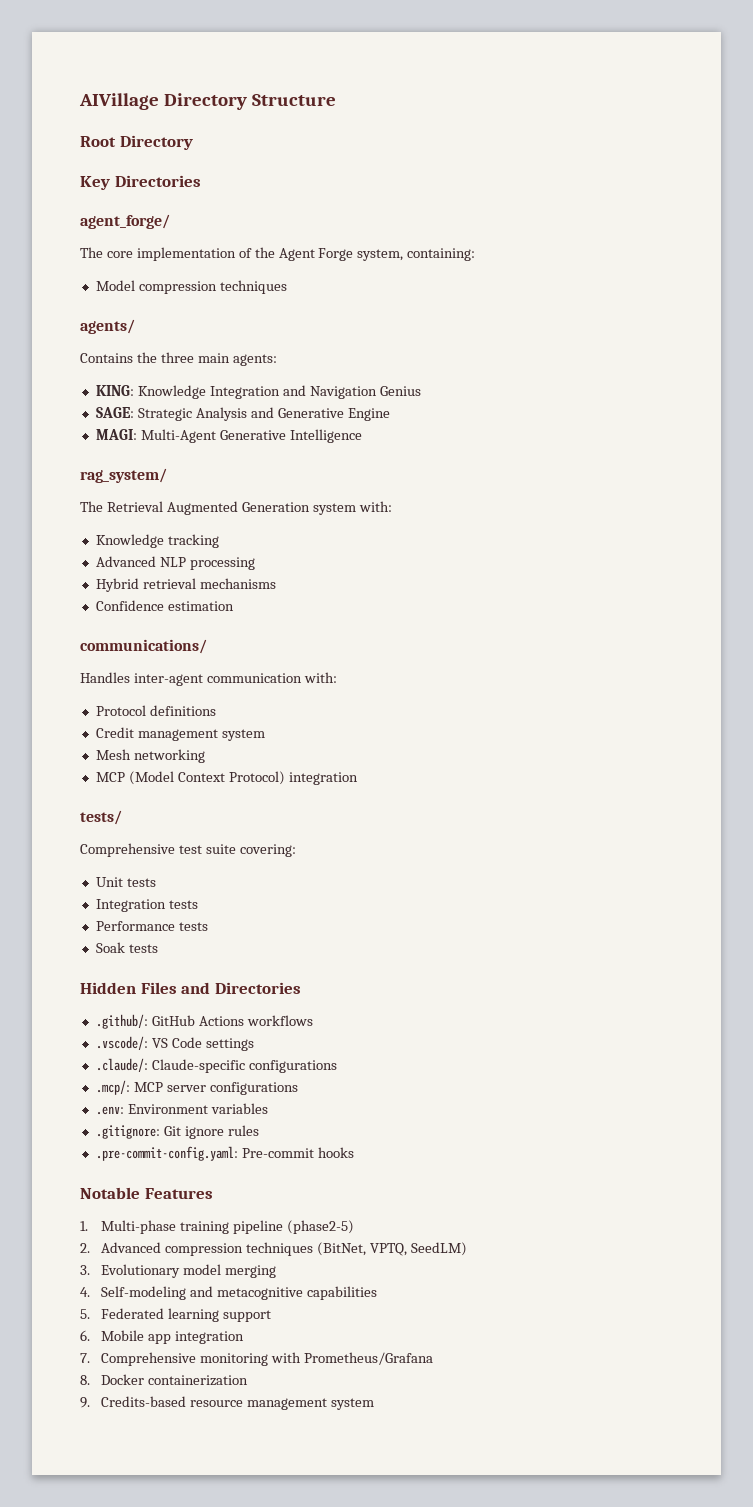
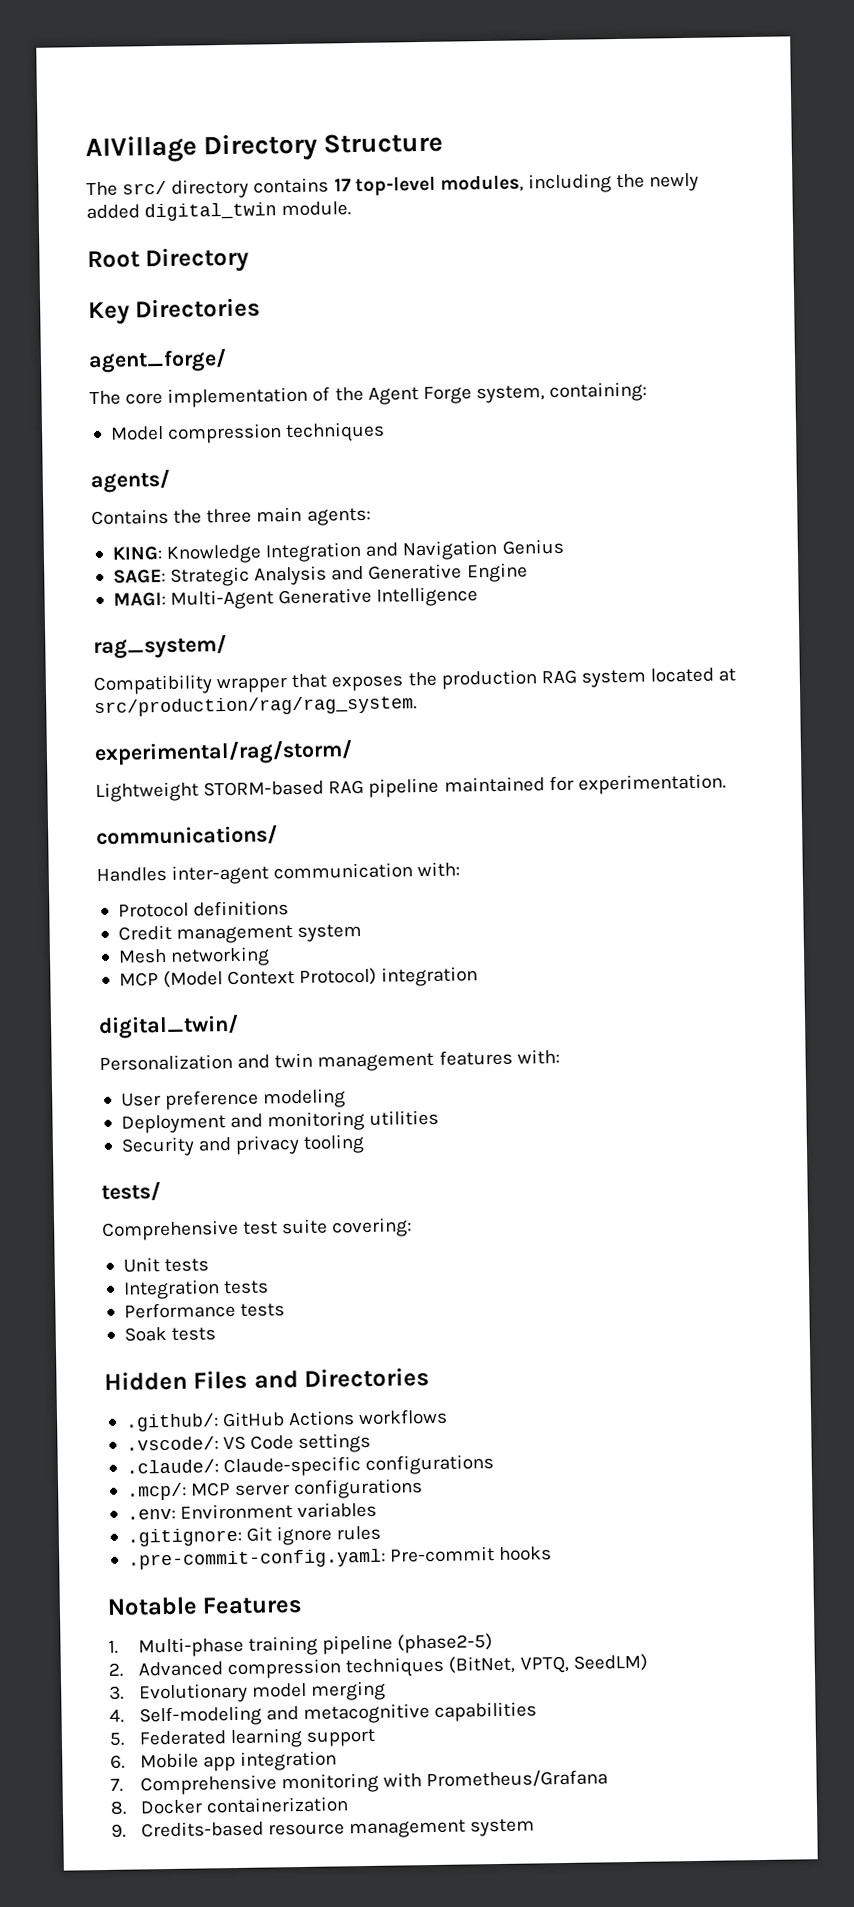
(336, 100) none -> [86,172,700,199] [86,201,352,222] // The src/ directory contains 17 top-level modules, including the newly added digital_twin module.
[80,501,392,515] [95,534,219,548] [95,556,255,570] [95,578,276,592] [95,600,234,611] The Retrieval Augmented Generation system with: // Knowledge tracking // Advanced NLP processing // Hybrid retrieval mechanisms // Confidence estimation -> [93,667,737,696] [94,695,417,718] [94,739,353,767] [95,773,726,803] Compatibility wrapper that exposes the production RAG system located at src/production/rag/rag_system. // experimental/rag/storm/ // Lightweight STORM-based RAG pipeline maintained for experimentation.
(358, 778) none -> [98,1013,239,1039] [99,1048,560,1072] [120,1088,347,1110] [120,1109,440,1134] [120,1133,366,1157] // digital_twin/ // Personalization and twin management features with: // User preference modeling // Deployment and monitoring utilities // Security and privacy tooling

